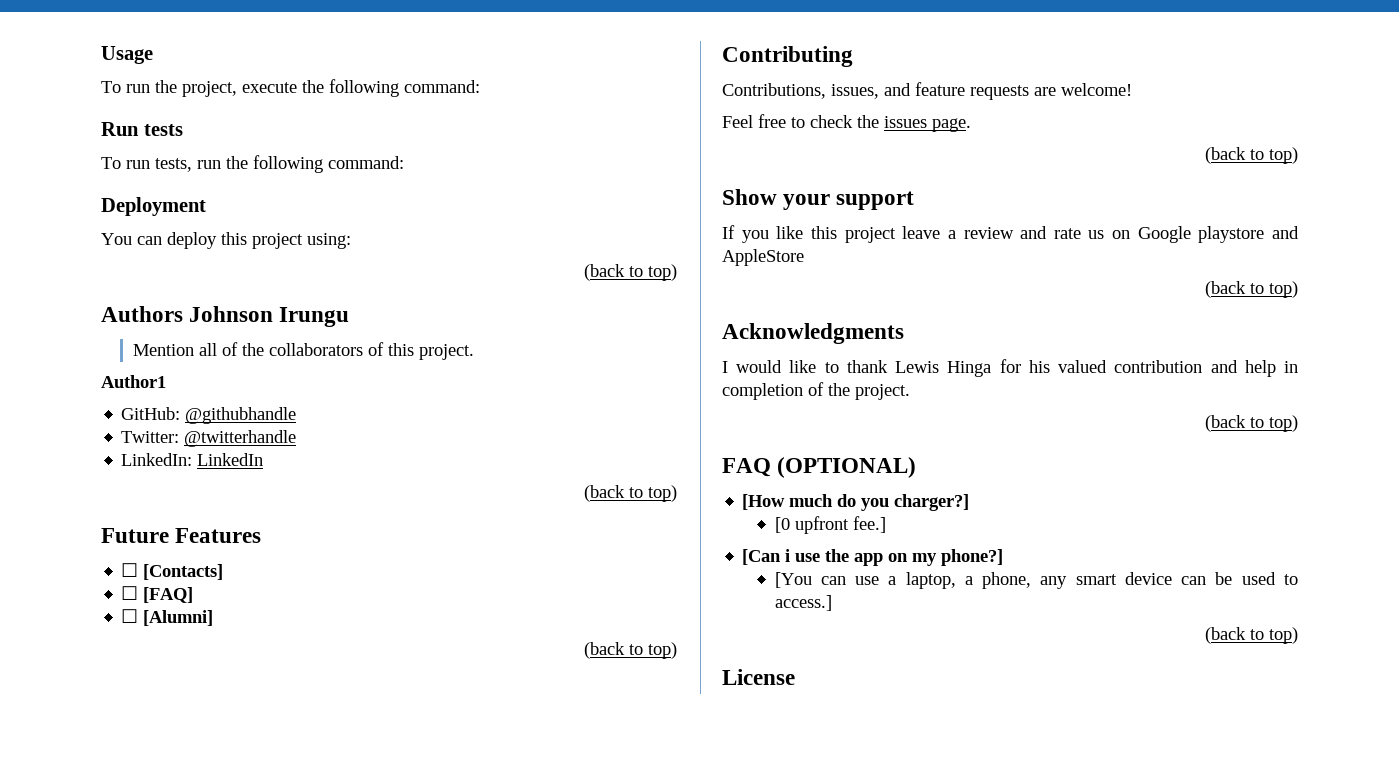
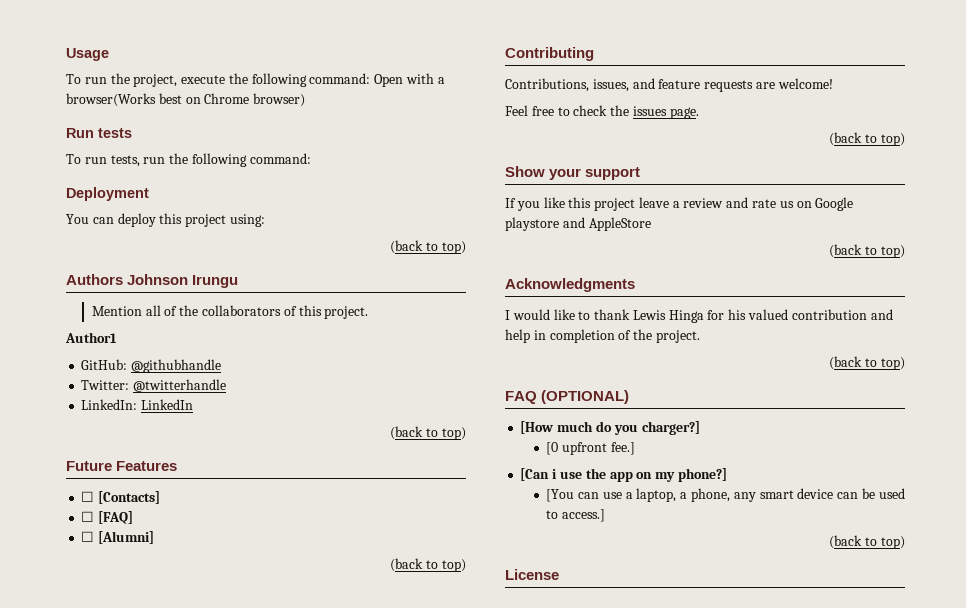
(480, 86) none -> [374,73,445,87] [66,93,306,107] Open with a browser(Works best on Chrome browser)

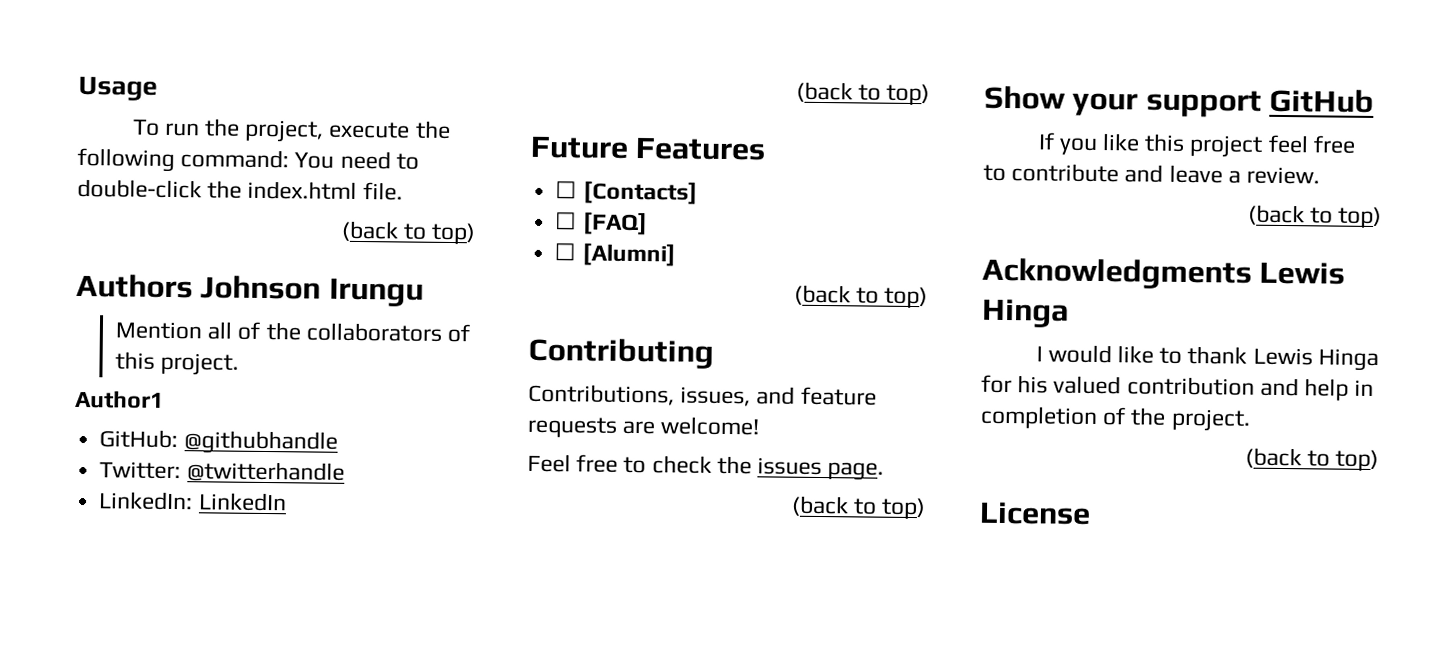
[374,73,445,87] [66,93,306,107] [66,128,132,138] [66,153,311,167] [66,187,149,201] [66,213,265,227] Open with a browser(Works best on Chrome browser) // Run tests // To run tests, run the following command: // Deployment // You can deploy this project using: -> [294,150,419,170] [77,178,403,201] You need to double-click the index.html file.
(641, 173) none -> [1269,88,1375,113] GitHub
[638,197,854,211] [505,217,651,231] leave a review and rate us on Google playstore and AppleStore -> [1267,134,1356,154] [983,163,1321,185] feel free to contribute and leave a review.
(635, 285) none -> [1259,261,1346,285] [982,298,1069,328] Lewis Hinga
[505,390,630,404] [520,421,700,435] [546,442,635,455] [520,468,727,482] [546,488,905,502] [546,509,606,522] [829,535,905,549] // FAQ (OPTIONAL) // [How much do you charger?] // [0 upfront fee.] // [Can i use the app on my phone?] // [You can use a laptop, a phone, any smart device can be used to access.] // (back to top) -> (1379, 460) none

